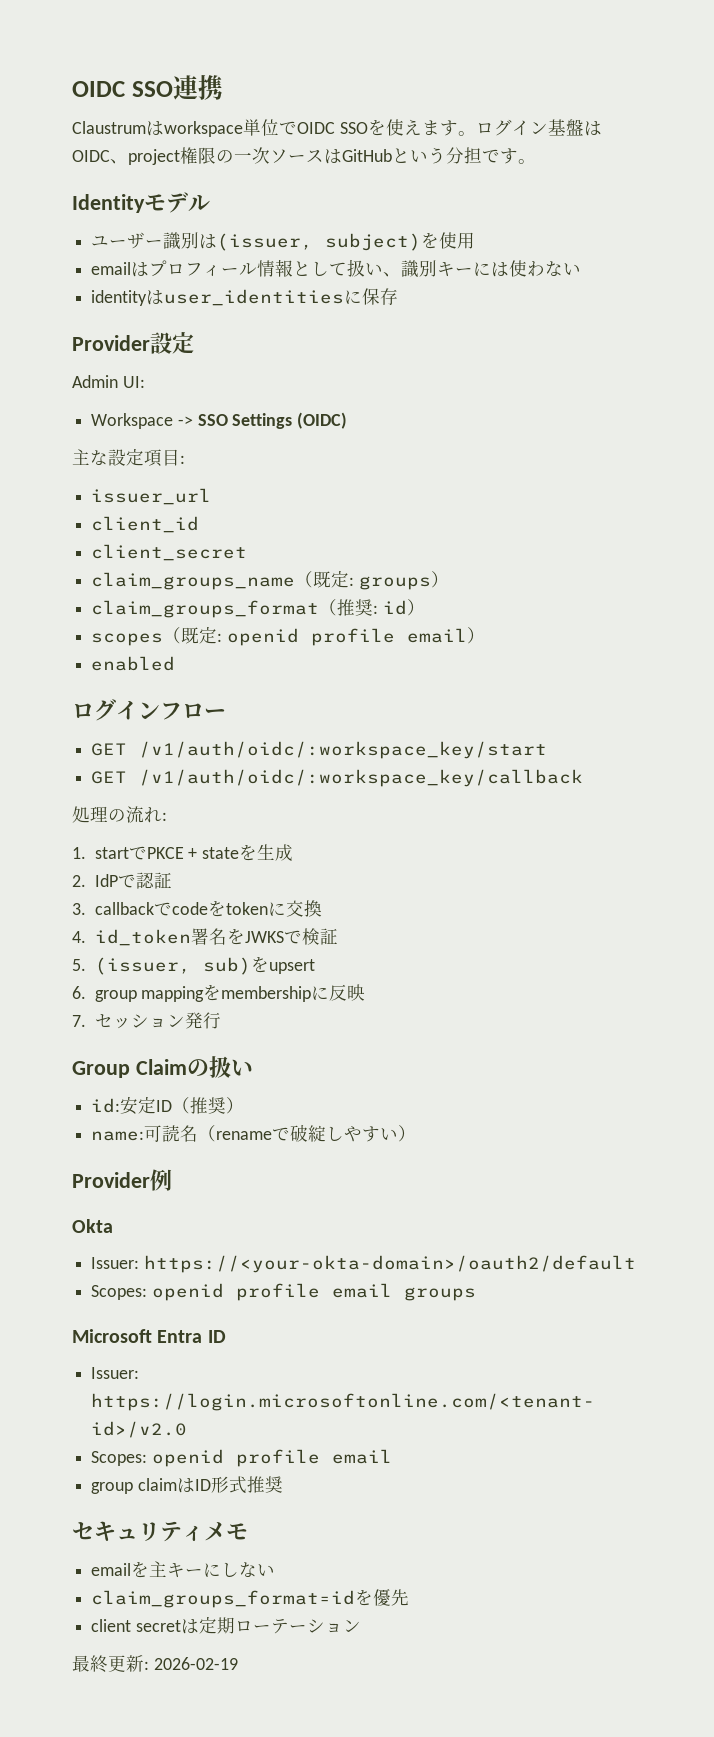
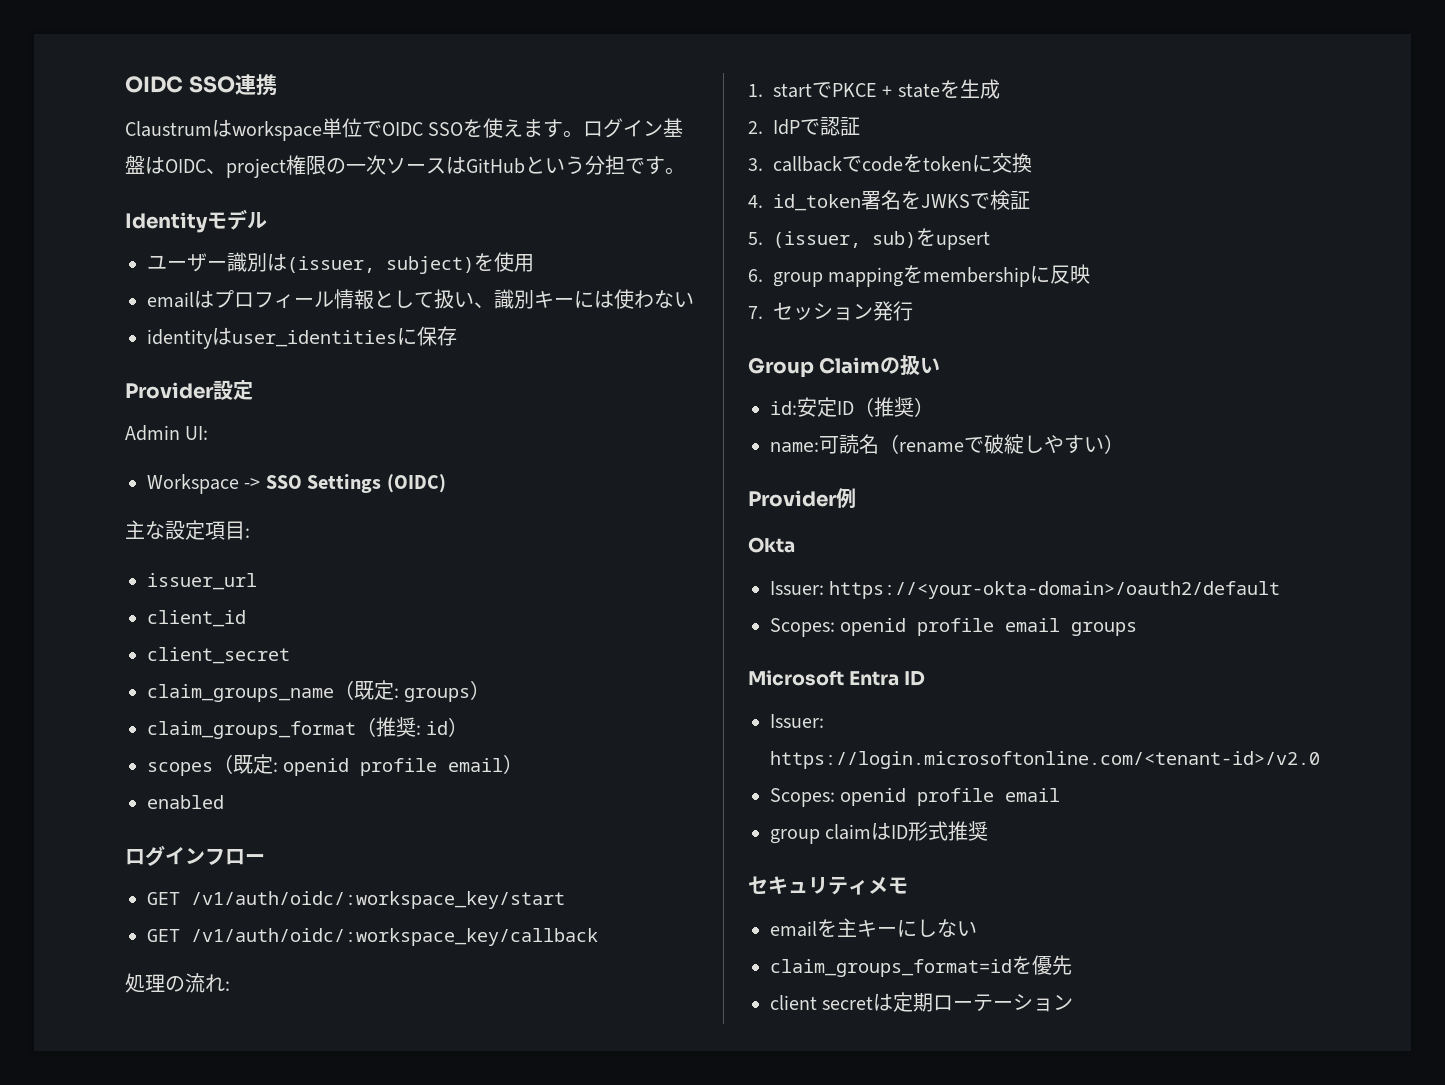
[72,1655,238,1673] // 最終更新: 2026-02-19 -> (1074, 1002) none

